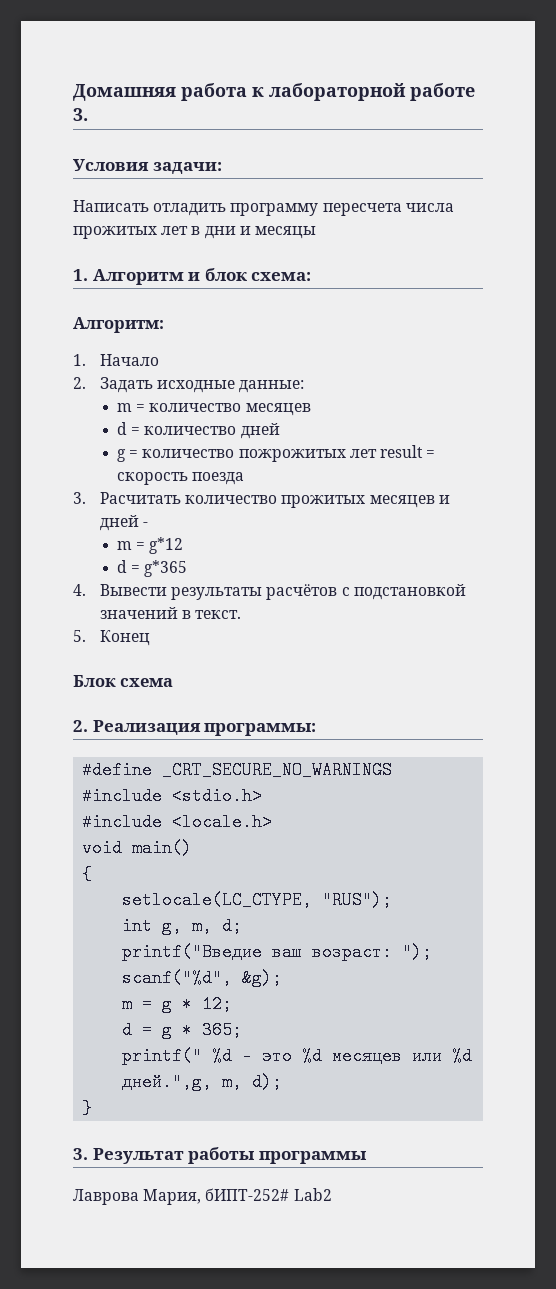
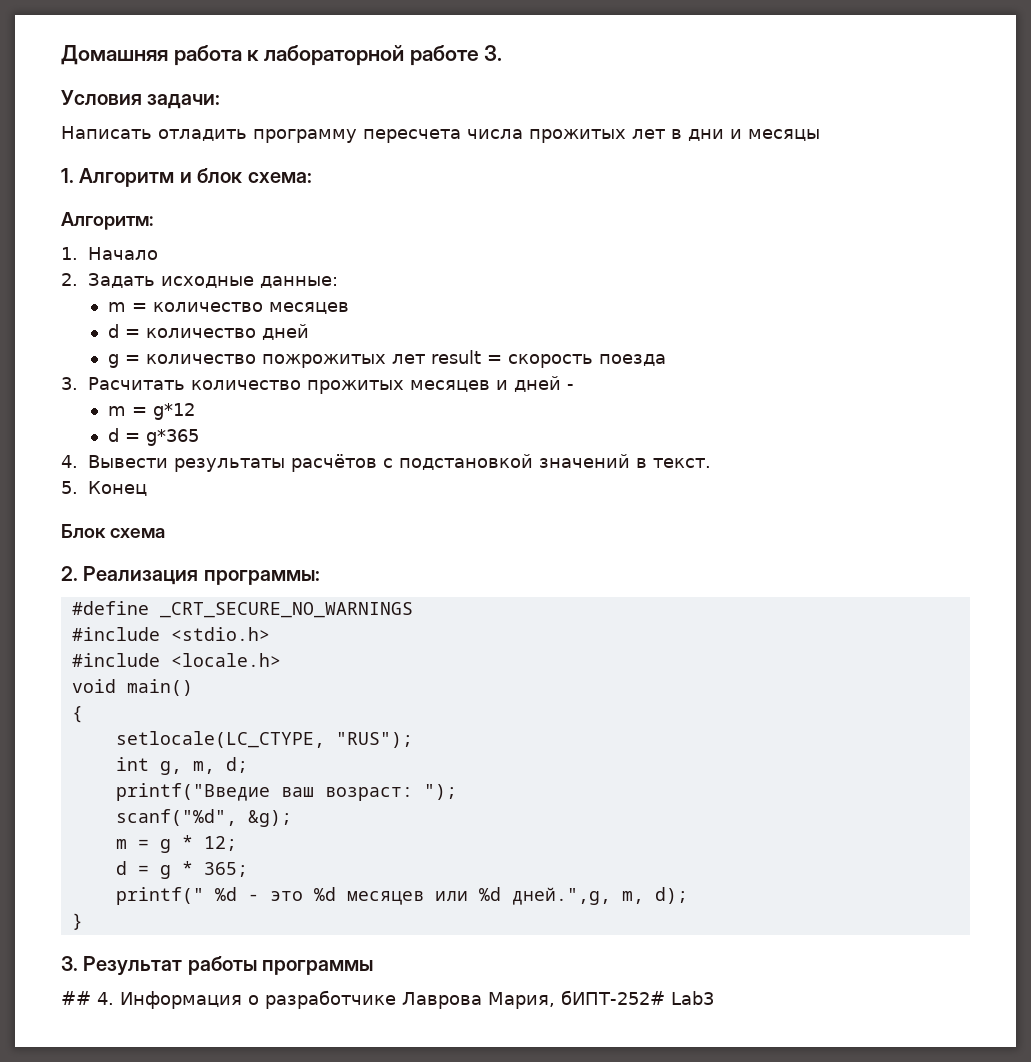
(367, 1157) none -> [61,990,396,1009] ## 4. Информация о разработчике
[293,1188,332,1201] Lab2 -> [671,991,714,1005] Lab3

